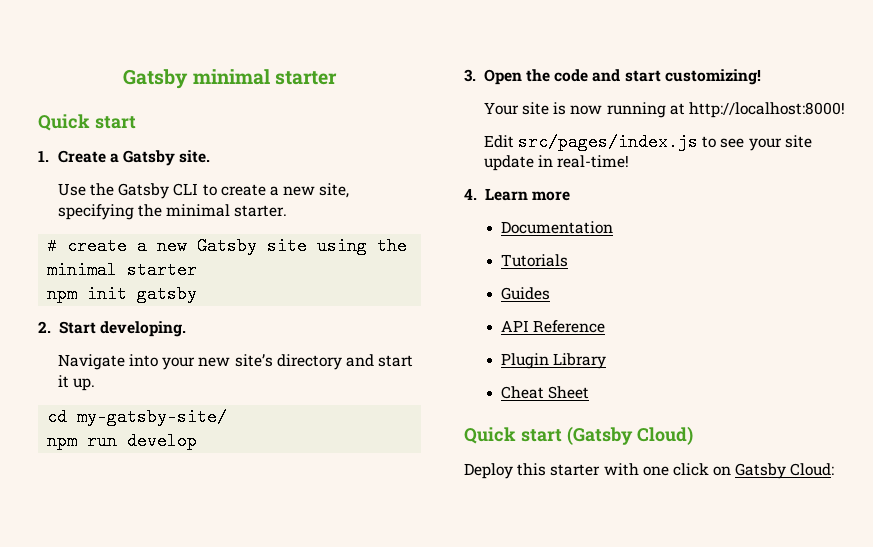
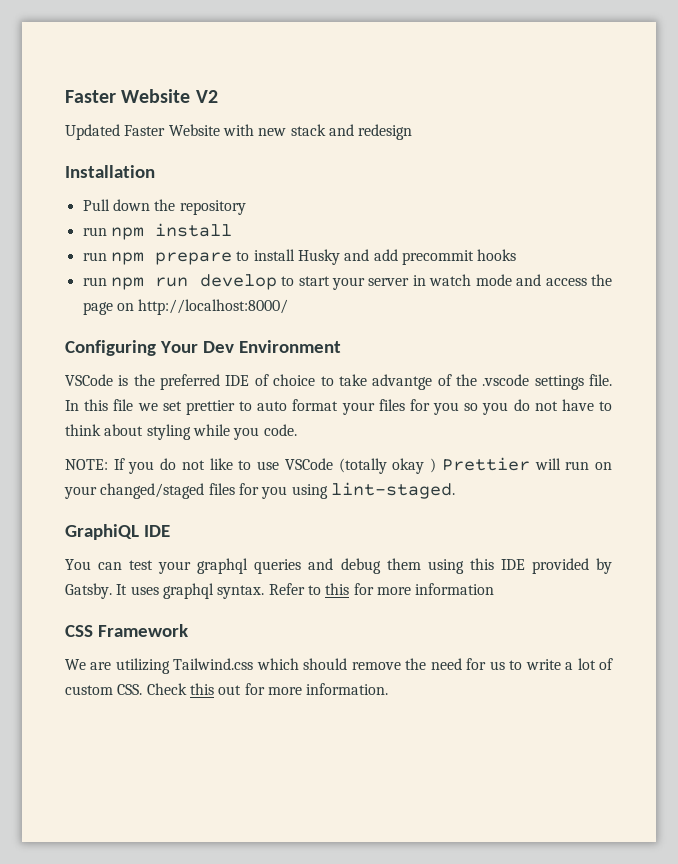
[123,69,337,89] [38,114,136,131] [38,150,211,166] [57,183,350,199] [57,204,288,220] [47,237,408,255] [47,261,198,279] [47,285,198,303] [38,321,186,337] [57,354,414,370] [57,375,96,391] [47,408,228,426] [47,432,198,450] [464,69,761,85] [483,102,845,118] [483,133,812,151] [483,155,630,171] [464,188,570,201] [500,221,613,234] [500,254,568,267] [500,287,550,300] [500,320,606,333] [500,353,607,369] [500,386,590,399] [464,426,693,445] [464,463,835,479] Gatsby minimal starter // Quick start // 1. Create a Gatsby site. // Use the Gatsby CLI to create a new site, specifying the minimal starter. // # create a new Gatsby site using the minimal starter // npm init gatsby // 2. Start developing. // Navigate into your new site’s directory and start it up. // cd my-gatsby-site/ // npm run develop // 3. Open the code and start customizing! // Your site is now running at http://localhost:8000! // Edit src/pages/index.js to see your site update in real-time! // 4. Learn more // Documentation // Tutorials // Guides // API Reference // Plugin Library // Cheat Sheet // Quick start (Gatsby Cloud) // Deploy this starter with one click on Gatsby Cloud: -> [65,89,218,103] [65,124,413,140] [65,165,155,178] [82,199,246,215] [82,223,232,240] [82,249,517,265] [82,274,612,290] [82,299,289,315] [65,340,341,356] [65,374,612,390] [65,399,613,415] [65,424,297,440] [65,457,613,474] [64,482,455,499] [65,524,170,540] [65,558,613,574] [65,583,495,599] [65,624,188,637] [65,658,614,674] [65,683,389,695] Faster Website V2 // Updated Faster Website with new stack and redesign // Installation // Pull down the repository // run npm install // run npm prepare to install Husky and add precommit hooks // run npm run develop to start your server in watch mode and access the page on http://localhost:8000/ // Configuring Your Dev Environment // VSCode is the preferred IDE of choice to take advantge of the .vscode settings file. In this file we set prettier to auto format your files for you so you do not have to think about styling while you code. // NOTE: If you do not like to use VSCode (totally okay ) Prettier will run on your changed/staged files for you using lint-staged. // GraphiQL IDE // You can test your graphql queries and debug them using this IDE provided by Gatsby. It uses graphql syntax. Refer to this for more information // CSS Framework // We are utilizing Tailwind.css which should remove the need for us to write a lot of custom CSS. Check this out for more information.

